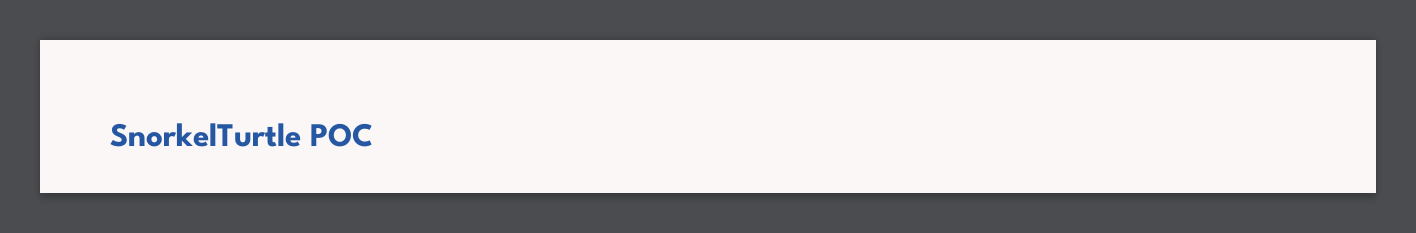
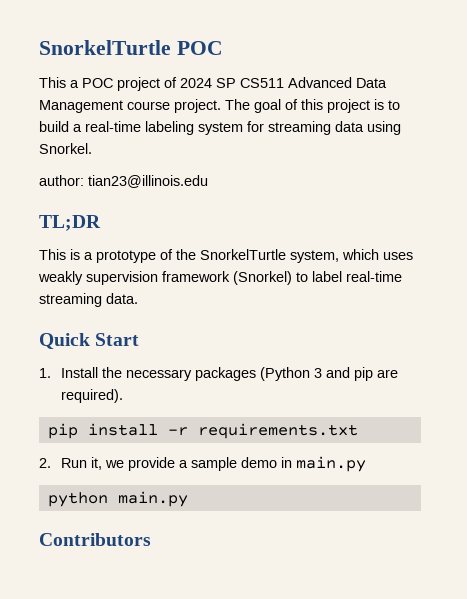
(373, 135) none -> [39,77,387,91] [39,99,400,113] [39,121,401,135] [39,143,92,154] [39,175,208,188] [39,215,101,231] [39,249,413,263] [38,271,402,285] [39,293,138,307] [39,333,140,349] [39,367,398,381] [60,389,123,403] [47,423,358,439] [39,456,366,472] [47,491,188,507] [39,533,151,546] // This a POC project of 2024 SP CS511 Advanced Data Management course project. The goal of this project is to build a real-time labeling system for streaming data using Snorkel. // author: tian23@illinois.edu // TL;DR // This is a prototype of the SnorkelTurtle system, which uses weakly supervision framework (Snorkel) to label real-time streaming data. // Quick Start // 1. Install the necessary packages (Python 3 and pip are required). // pip install -r requirements.txt // 2. Run it, we provide a sample demo in main.py // python main.py // Contributors

